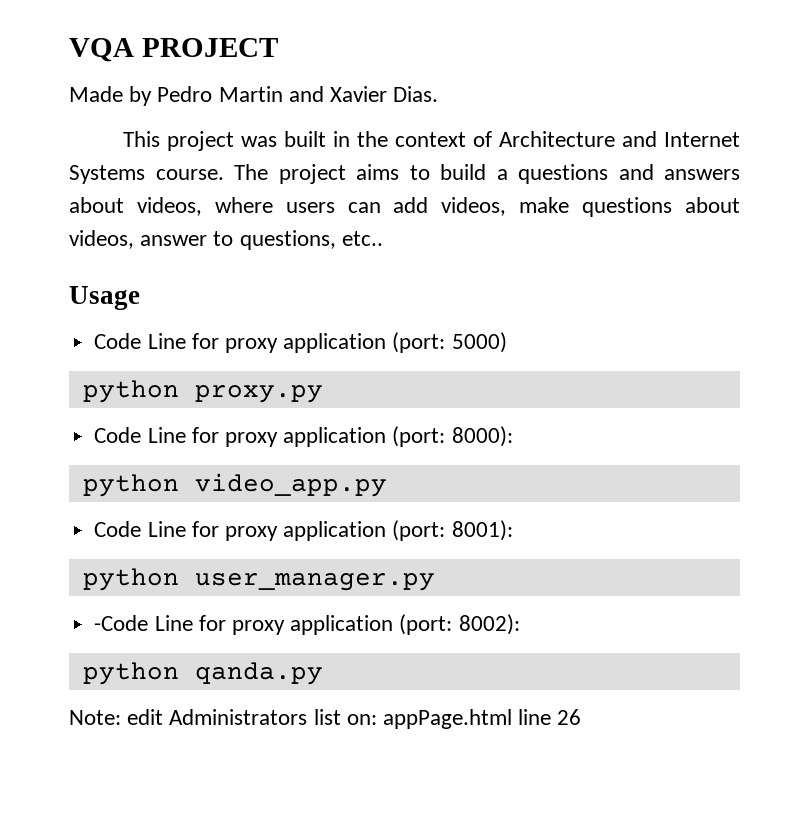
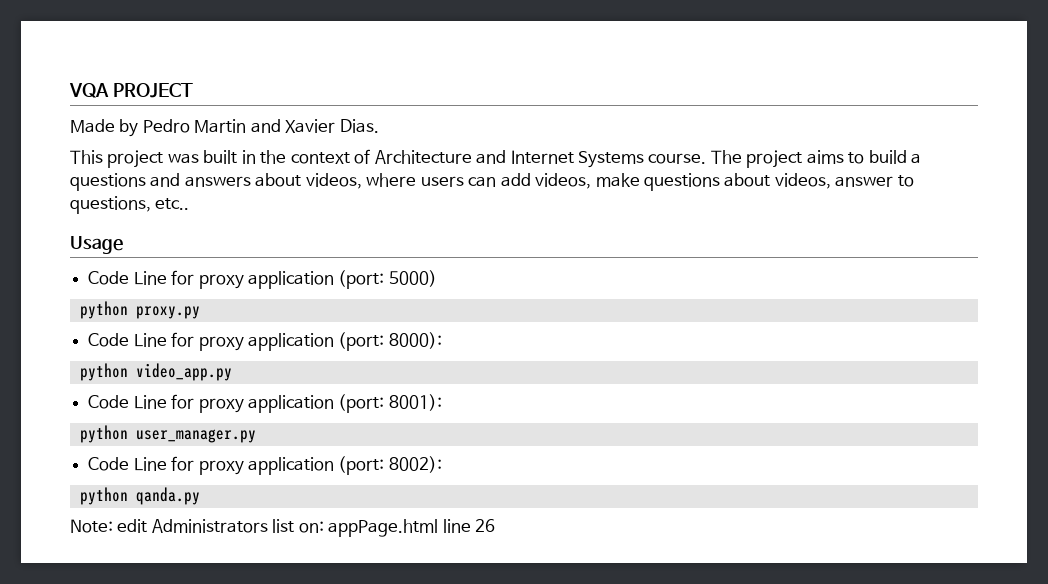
[94,615,149,631] -Code -> [88,457,130,471] Code

